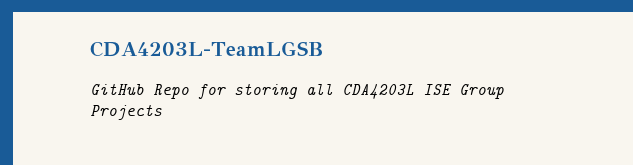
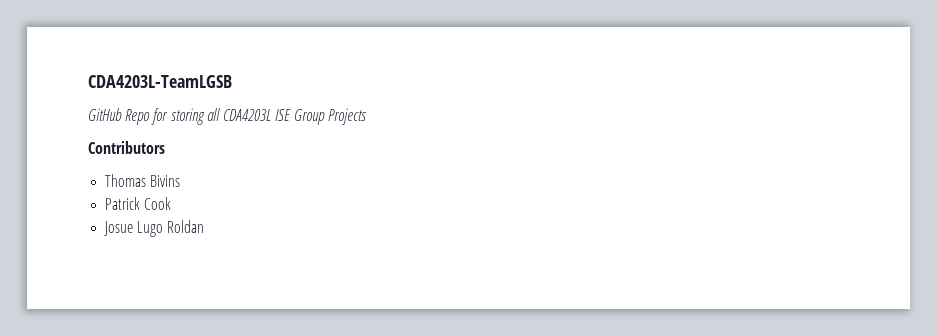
(162, 112) none -> [88,141,165,154] [105,174,181,187] [105,197,172,210] [104,220,205,237] // Contributors // Thomas Bivins // Patrick Cook // Josue Lugo Roldan

